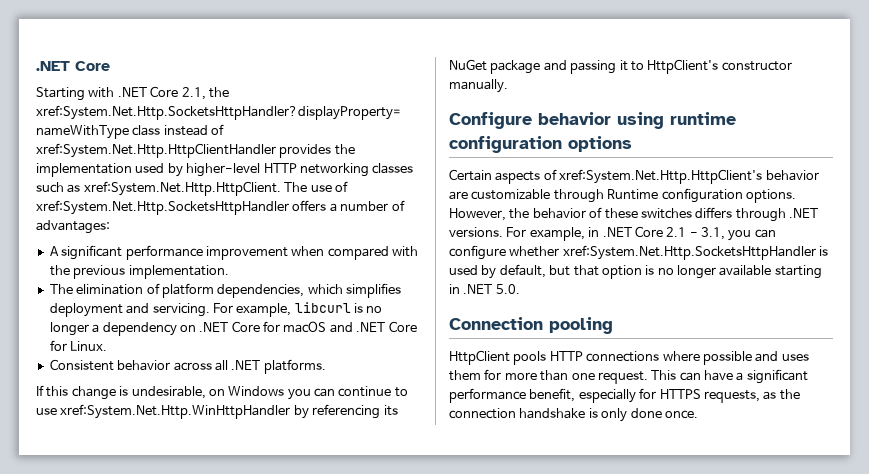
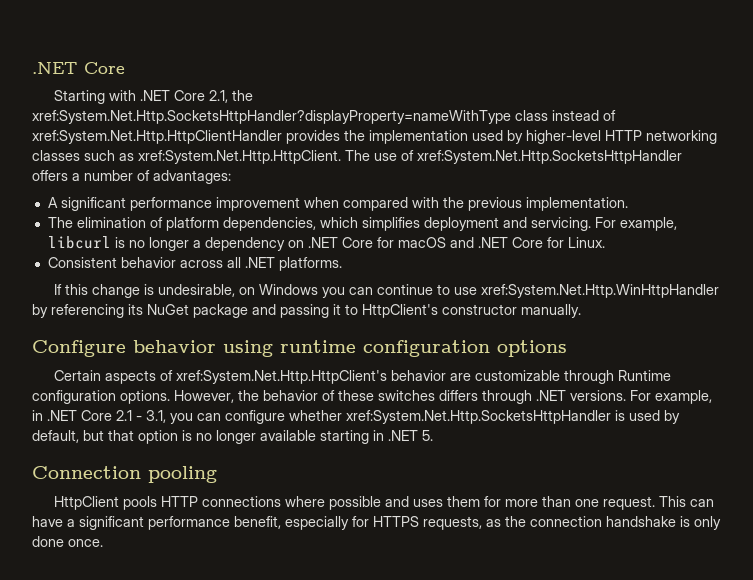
[495,284,520,294] 5.0. -> [422,430,433,441] 5.

